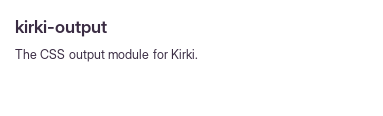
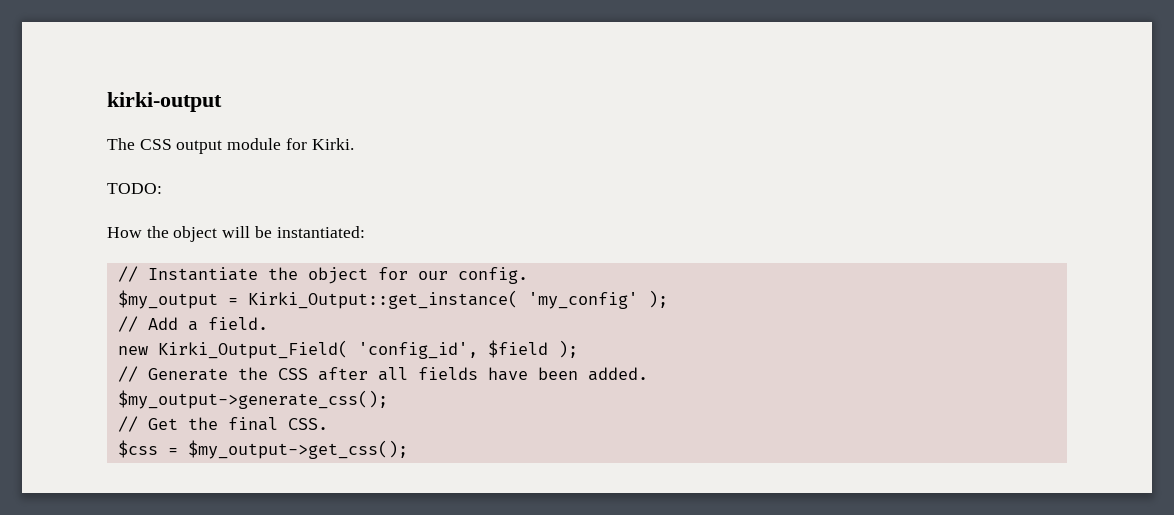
(198, 54) none -> [107,183,162,194] [107,226,365,242] [117,266,528,284] [117,290,668,309] [117,316,268,332] [117,340,578,359] [117,366,648,382] [117,390,388,409] [117,416,328,432] [117,440,408,459] // TODO: // How the object will be instantiated: // // Instantiate the object for our config. // $my_output = Kirki_Output::get_instance( 'my_config' ); // // Add a field. // new Kirki_Output_Field( 'config_id', $field ); // // Generate the CSS after all fields have been added. // $my_output->generate_css(); // // Get the final CSS. // $css = $my_output->get_css();

